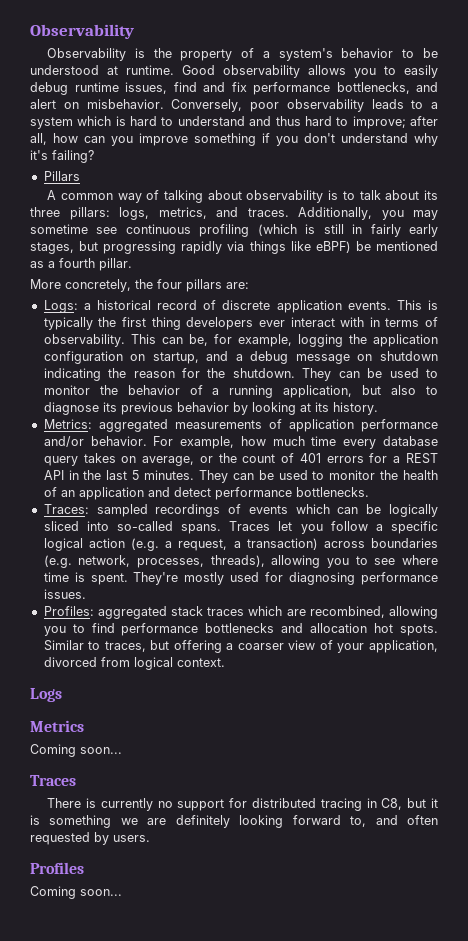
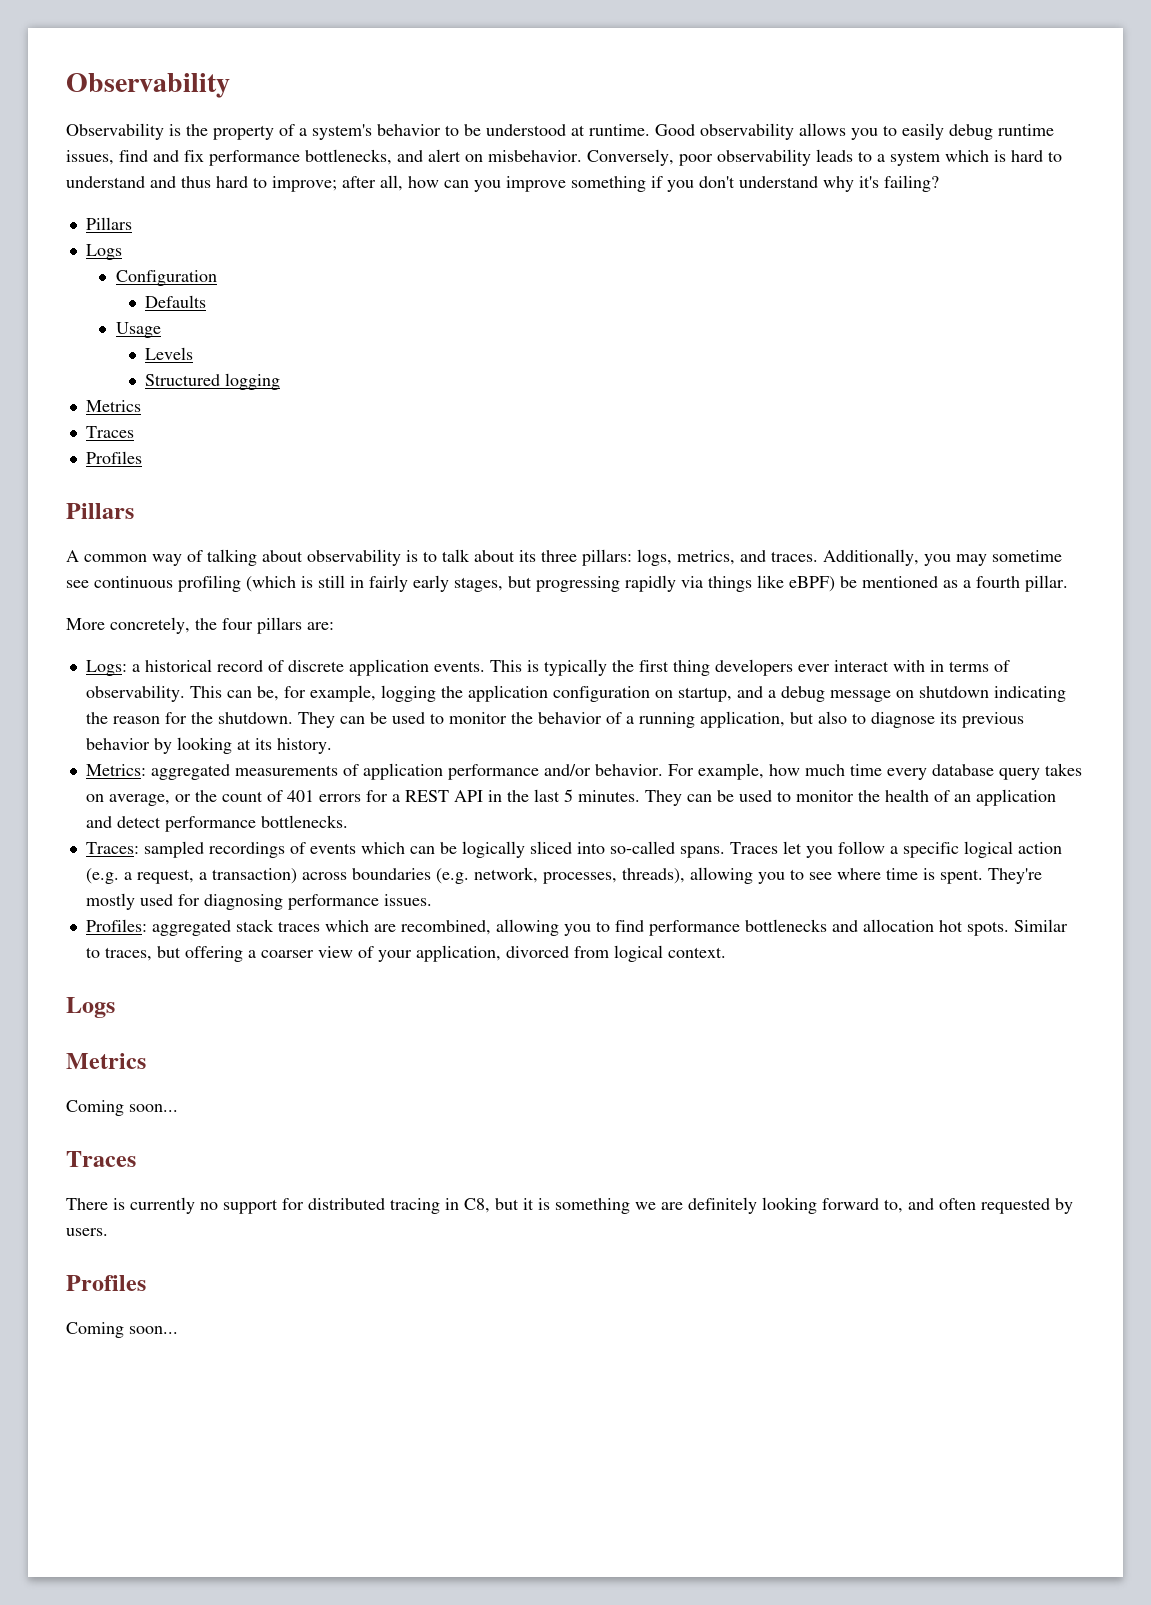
(80, 176) none -> [85,244,122,260] [115,270,217,286] [145,295,207,308] [115,322,161,338] [145,347,194,360] [145,373,281,390] [85,400,141,412] [85,426,134,438] [85,451,142,464] [66,503,134,519] // Logs // Configuration // Defaults // Usage // Levels // Structured logging // Metrics // Traces // Profiles // Pillars

